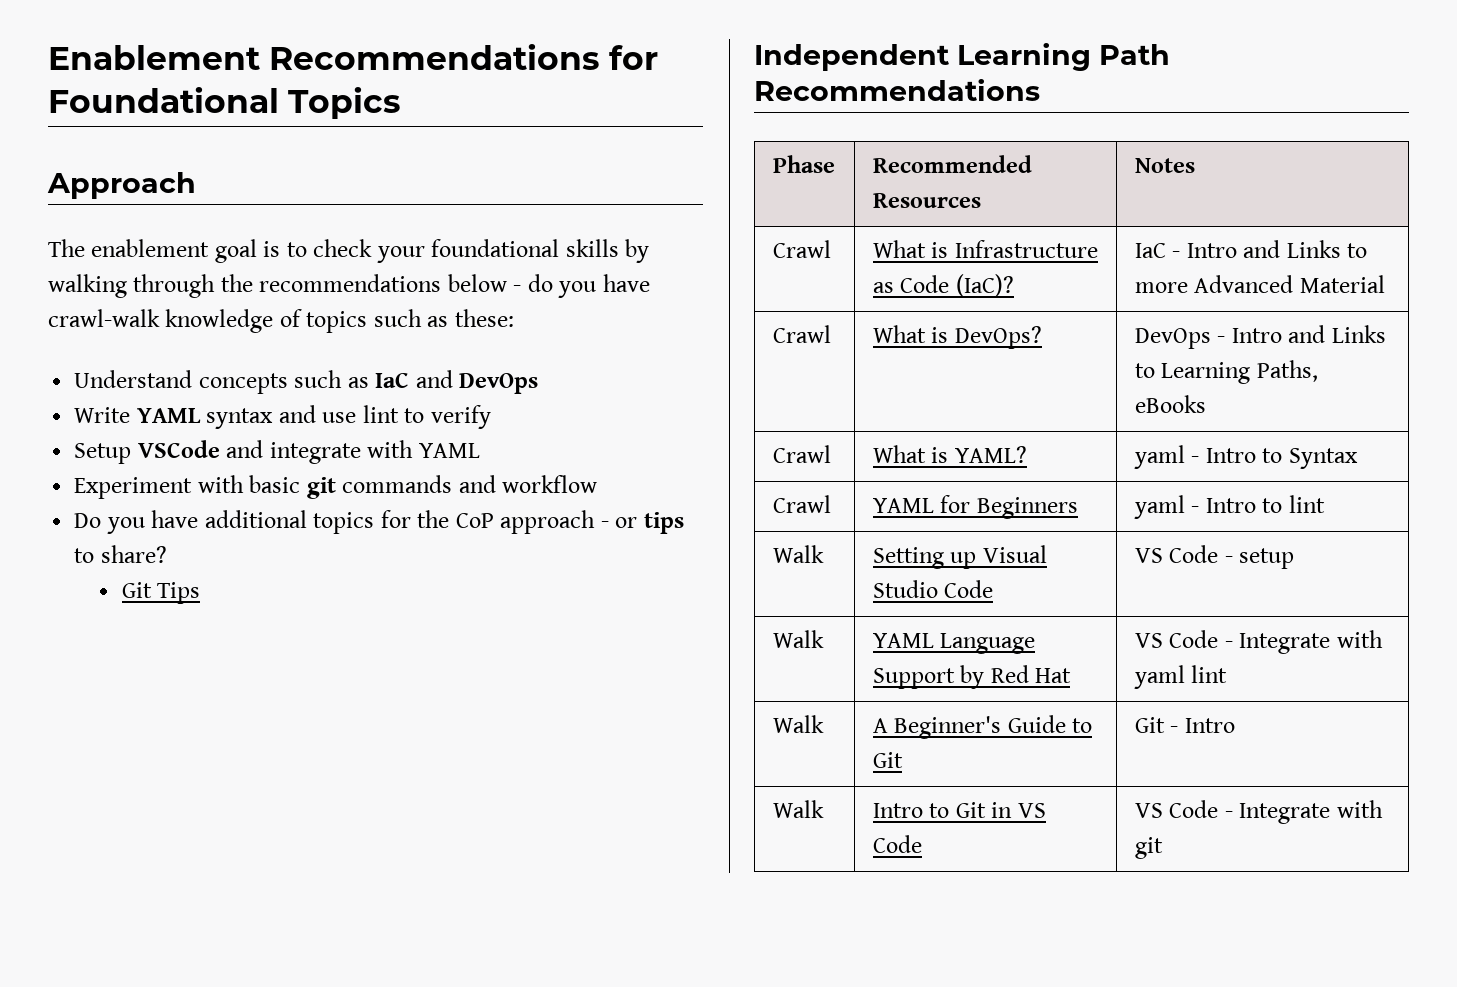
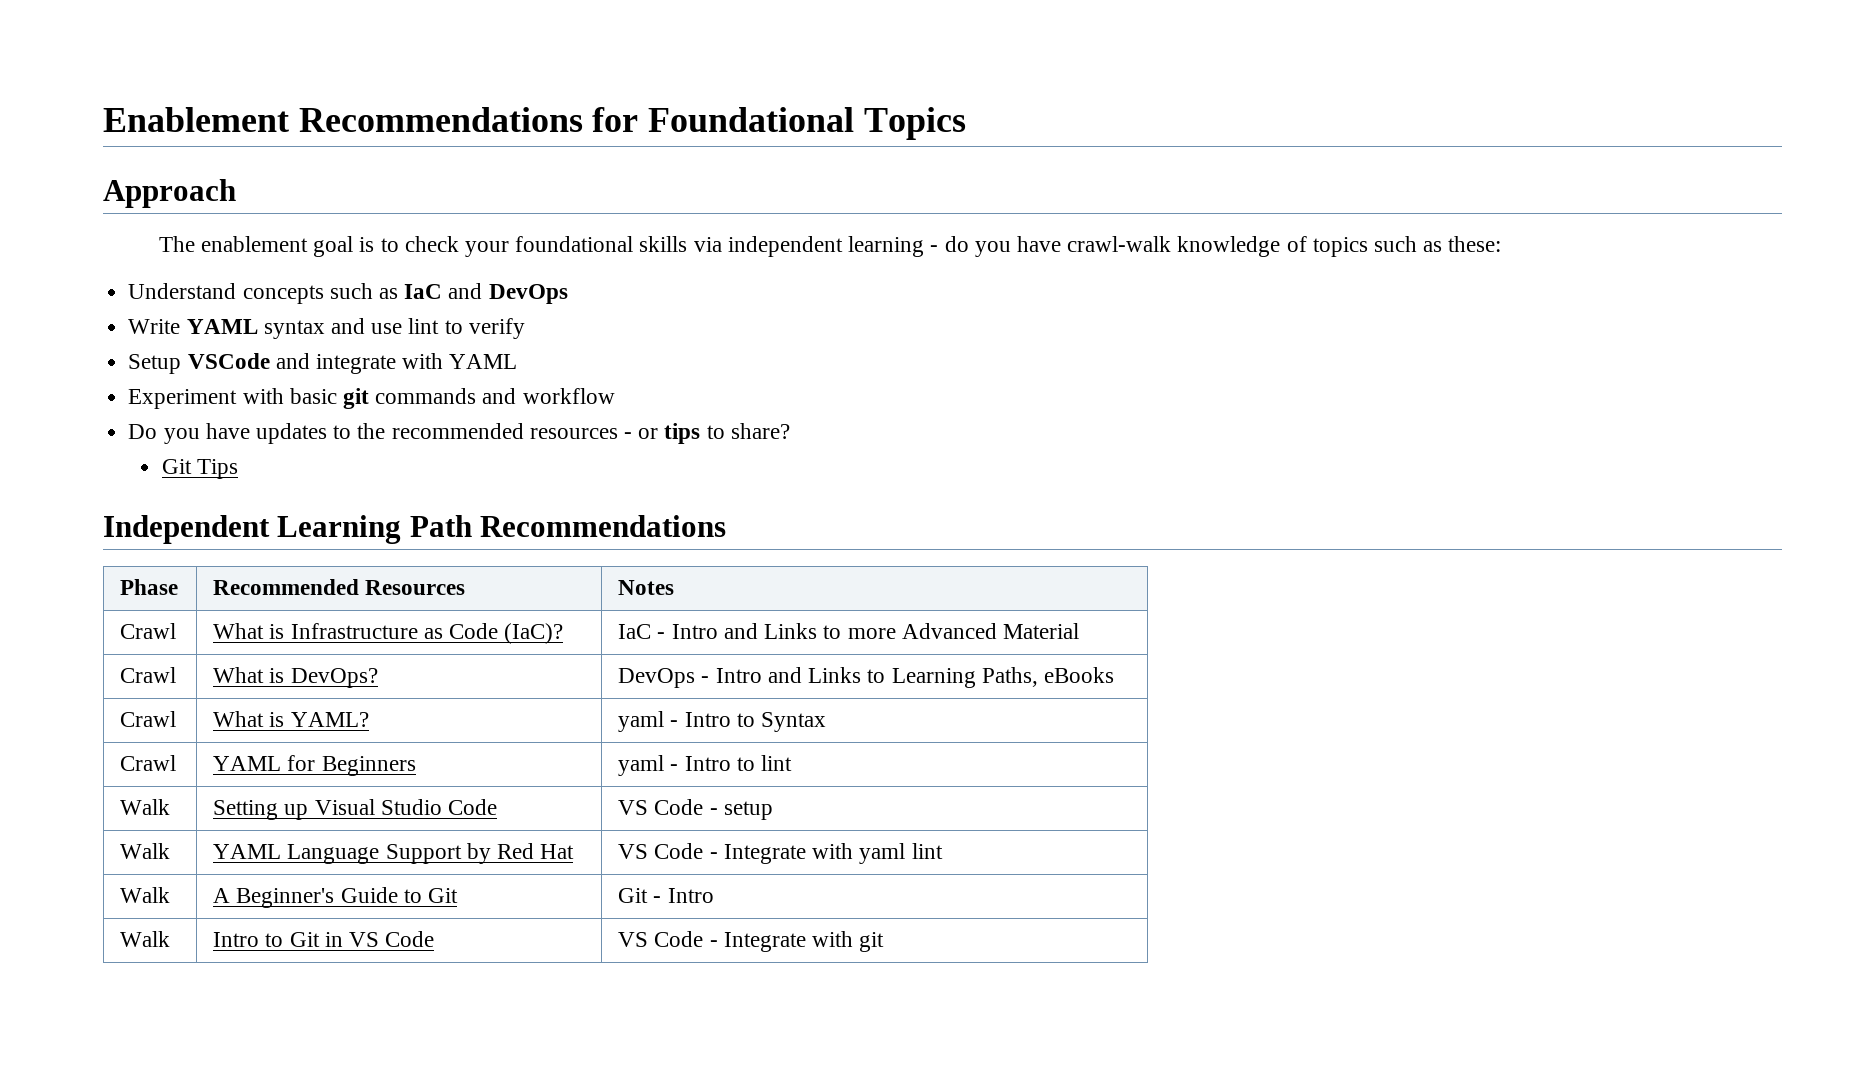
[625,239,650,263] [48,274,507,298] by walking through the recommendations below -> [693,236,925,257] via independent learning
[204,510,596,534] additional topics for the CoP approach -> [255,423,618,444] updates to the recommended resources

